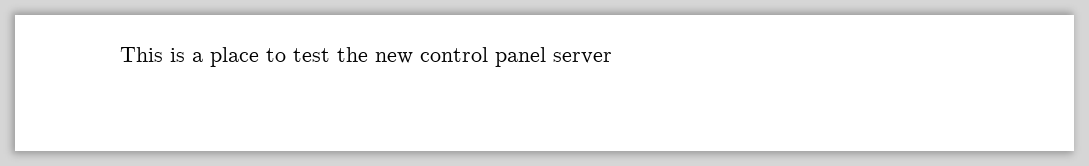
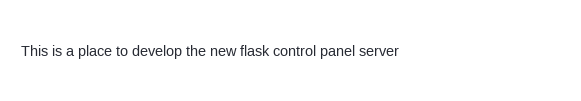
[293,48,330,62] test -> [132,45,182,59] develop
(413, 58) none -> [240,45,270,56] flask

